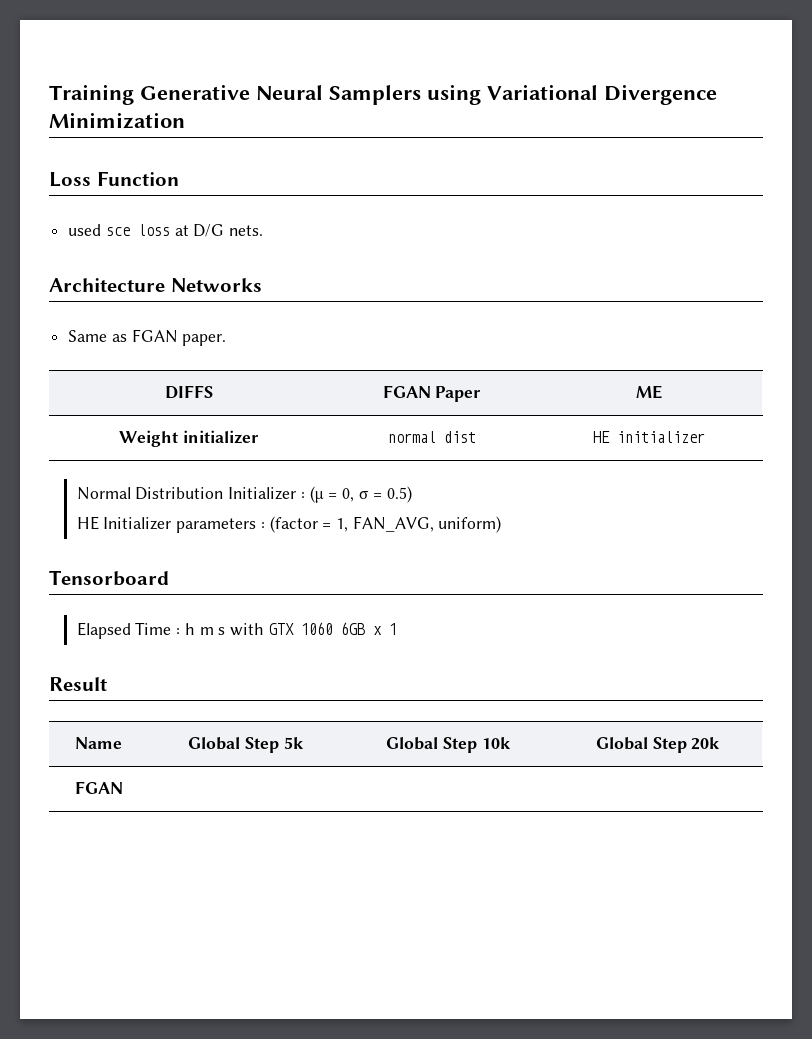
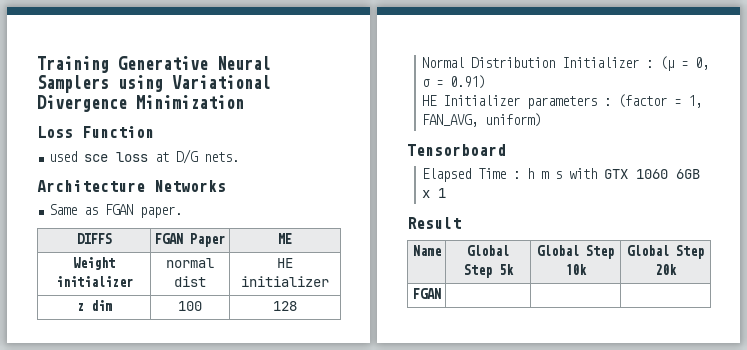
(706, 437) none -> [76,300,112,311] [178,301,202,311] [273,301,297,311] // z dim | 100 | 128
[387,486,413,503] 0.5) -> [449,75,485,89] 0.91)

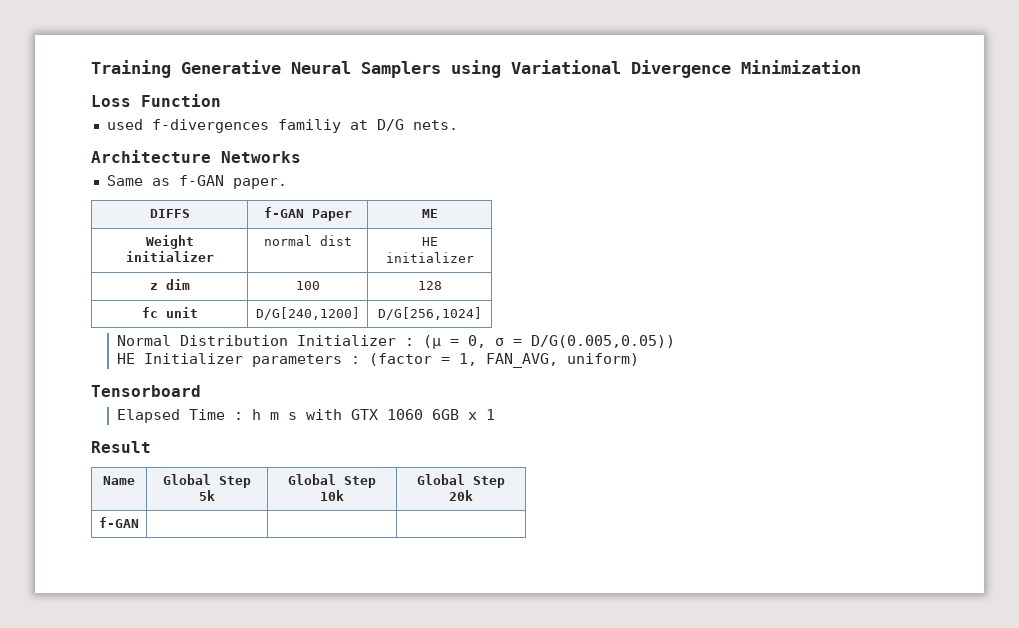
[84,152,149,162] sce loss -> [151,119,341,133] f-divergences familiy
[105,204,134,215] FGAN -> [178,175,224,186] f-GAN
[155,233,183,244] FGAN -> [263,207,304,218] f-GAN
(297, 306) none -> [141,307,198,318] [255,307,360,320] [377,307,482,320] // fc unit | D/G[240,1200] | D/G[256,1024]
[449,75,485,89] 0.91) -> [530,335,675,348] D/G(0.005,0.05))
[412,288,441,299] FGAN -> [99,517,139,528] f-GAN

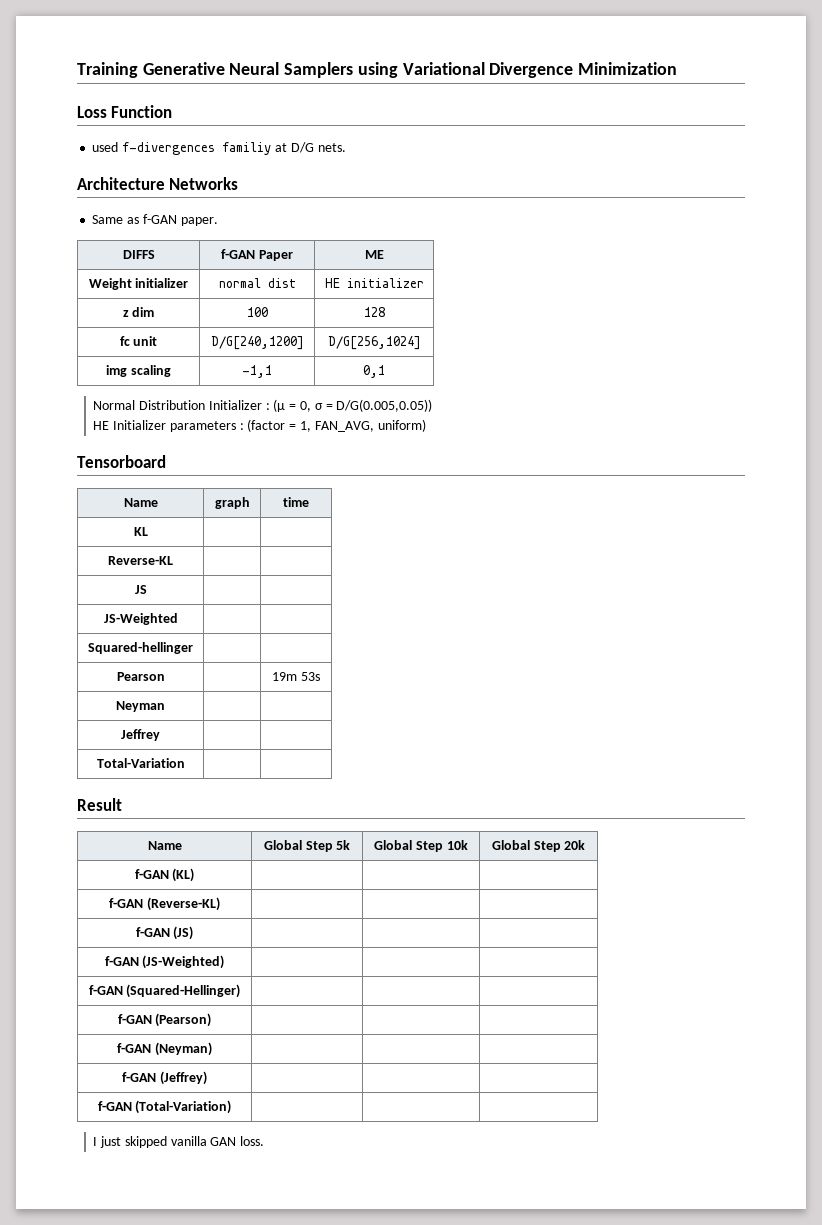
(482, 313) none -> [106,365,171,377] [242,365,272,378] [363,365,385,378] // img scaling | -1,1 | 0,1
[116,409,495,423] // Elapsed Time : h m s with GTX 1060 6GB x 1 -> [123,498,158,507] [214,497,250,509] [283,497,309,507] [133,527,148,536] [108,556,173,565] [134,585,147,594] [103,613,178,625] [88,642,193,654] [116,672,165,681] [272,672,320,681] [116,701,165,712] [121,729,160,741] [96,758,185,768] // Name | graph | time // KL | | // Reverse-KL | | // JS | | // JS-Weighted | | // Squared-hellinger | | // Pearson | | 19m 53s // Neyman | | // Jeffrey | | // Total-Variation | |
(139, 522) | | | -> [172,868,195,882] [109,897,220,911] [135,926,194,940] [104,955,225,969] [88,984,241,998] [117,1013,212,1027] [117,1042,212,1056] [122,1071,207,1085] [97,1100,232,1114] [93,1136,265,1148] (KL) | | | // f-GAN (Reverse-KL) | | | // f-GAN (JS) | | | // f-GAN (JS-Weighted) | | | // f-GAN (Squared-Hellinger) | | | // f-GAN (Pearson) | | | // f-GAN (Neyman) | | | // f-GAN (Jeffrey) | | | // f-GAN (Total-Variation) | | | // I just skipped vanilla GAN loss.

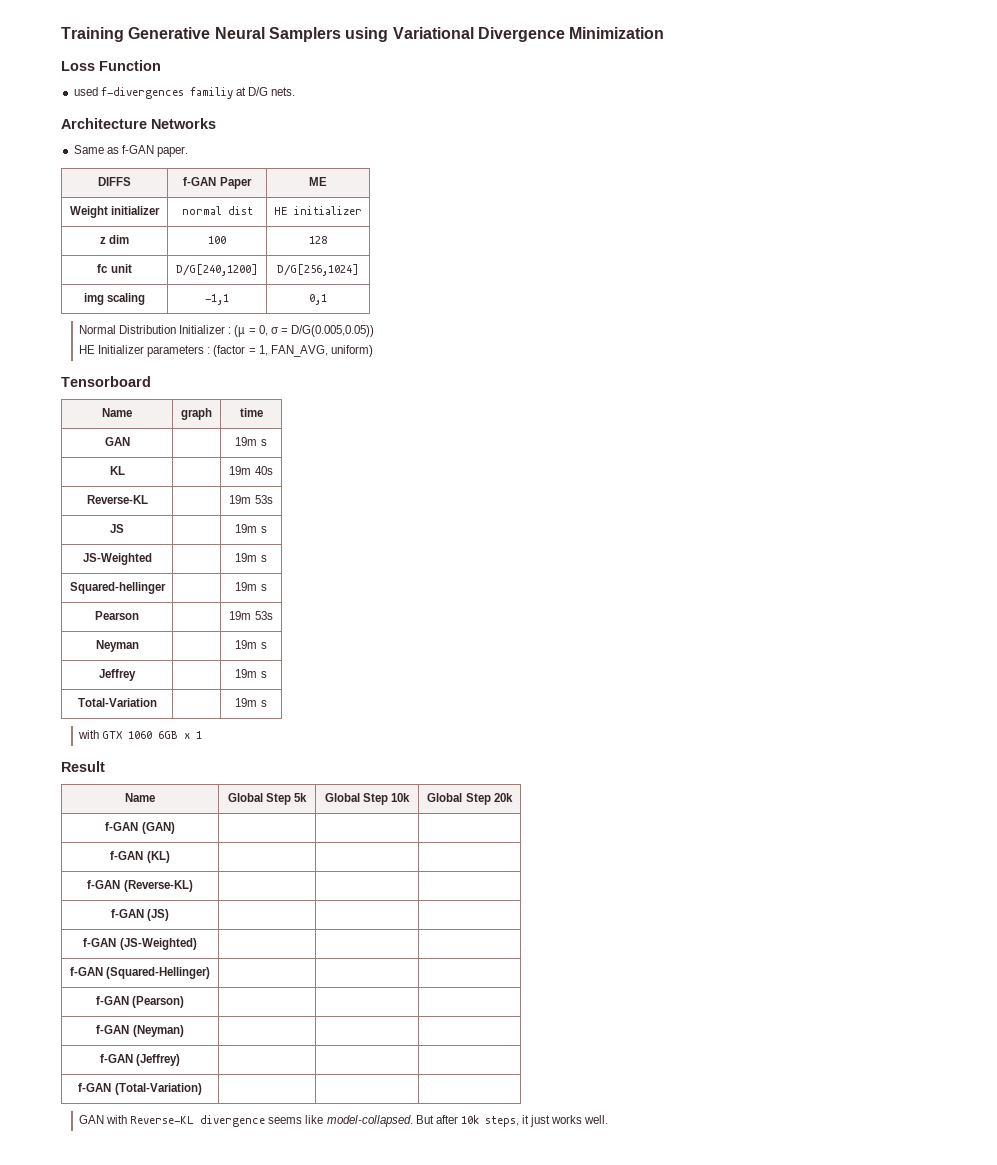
(309, 502) none -> [104,437,130,446] [235,437,267,446] // GAN | | 19m s
(148, 531) none -> [229,466,273,475] 19m 40s
(173, 560) none -> [229,495,273,504] 19m 53s
(147, 589) none -> [235,524,267,533] 19m s
(178, 619) none -> [235,553,267,562] 19m s
(193, 648) none -> [235,582,267,591] 19m s
(165, 706) none -> [235,640,267,649] 19m s
(160, 735) none -> [235,669,267,678] 19m s
(185, 763) none -> [235,698,267,707] [78,730,203,739] 19m s // with GTX 1060 6GB x 1
(586, 845) none -> [105,822,175,834] // f-GAN (GAN) | | |
[93,1136,265,1148] I just skipped vanilla GAN loss. -> [79,1115,609,1127] GAN with Reverse-KL divergence seems like model-collapsed. But after 10k steps, it just works well.

